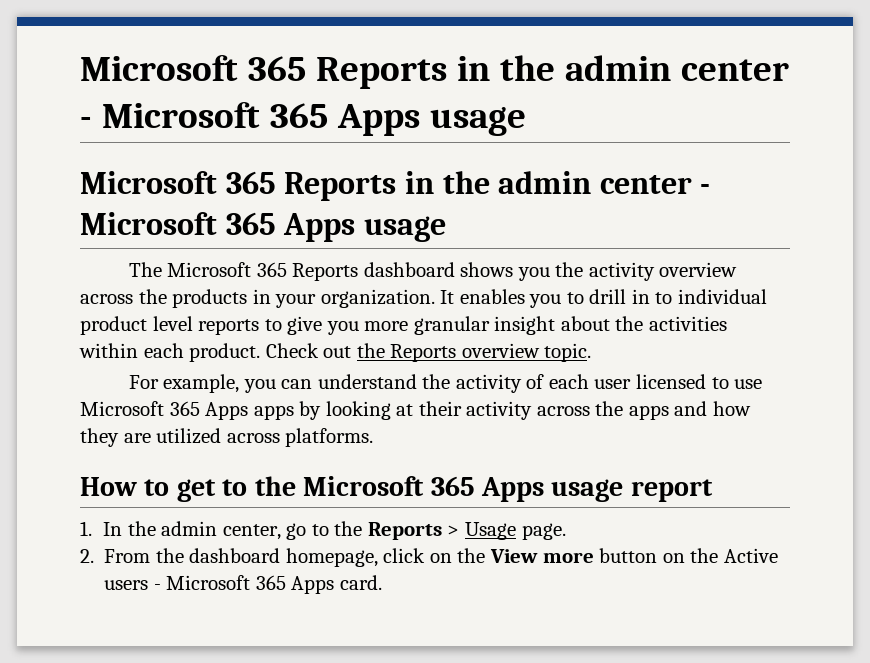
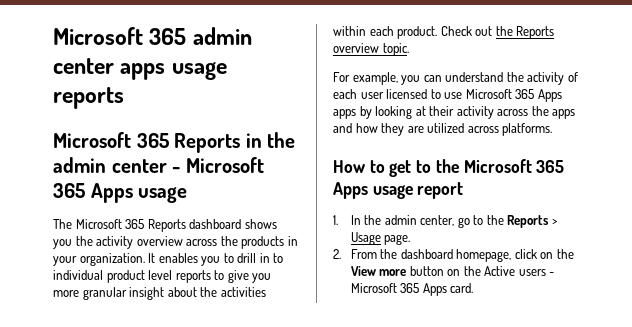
[80,55,789,89] [80,102,526,136] Microsoft 365 Reports in the admin center - Microsoft 365 Apps usage -> [53,27,252,45] [53,58,227,80] [53,87,124,109] Microsoft 365 admin center apps usage reports

